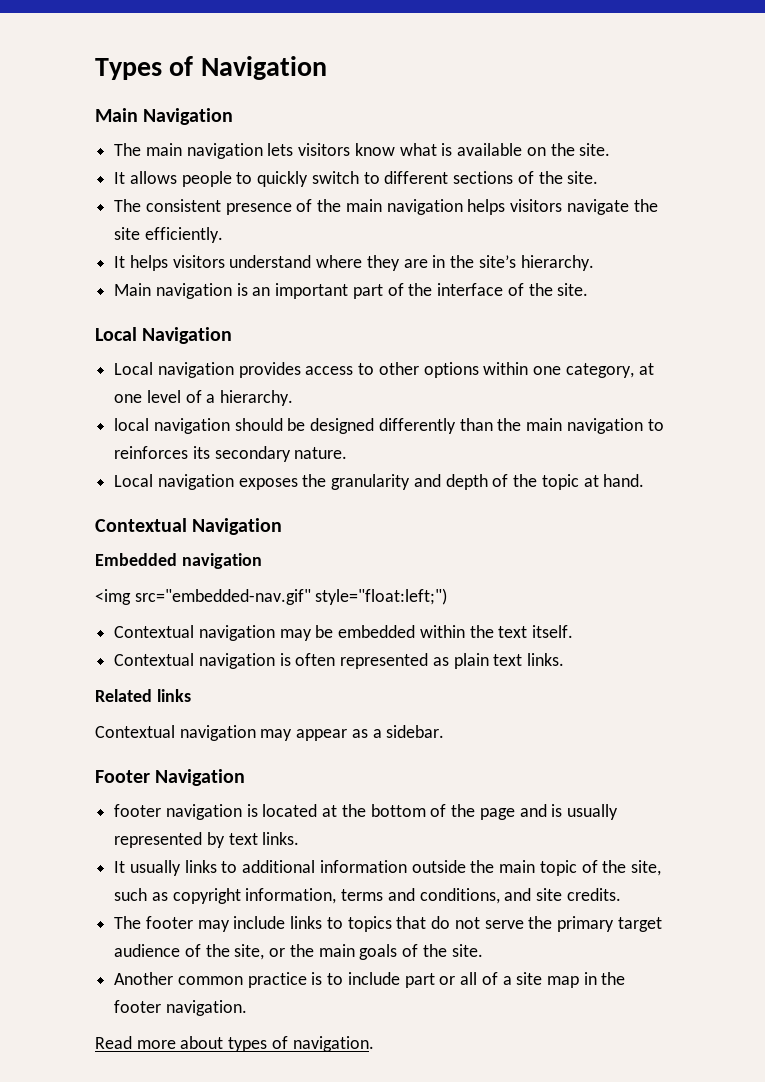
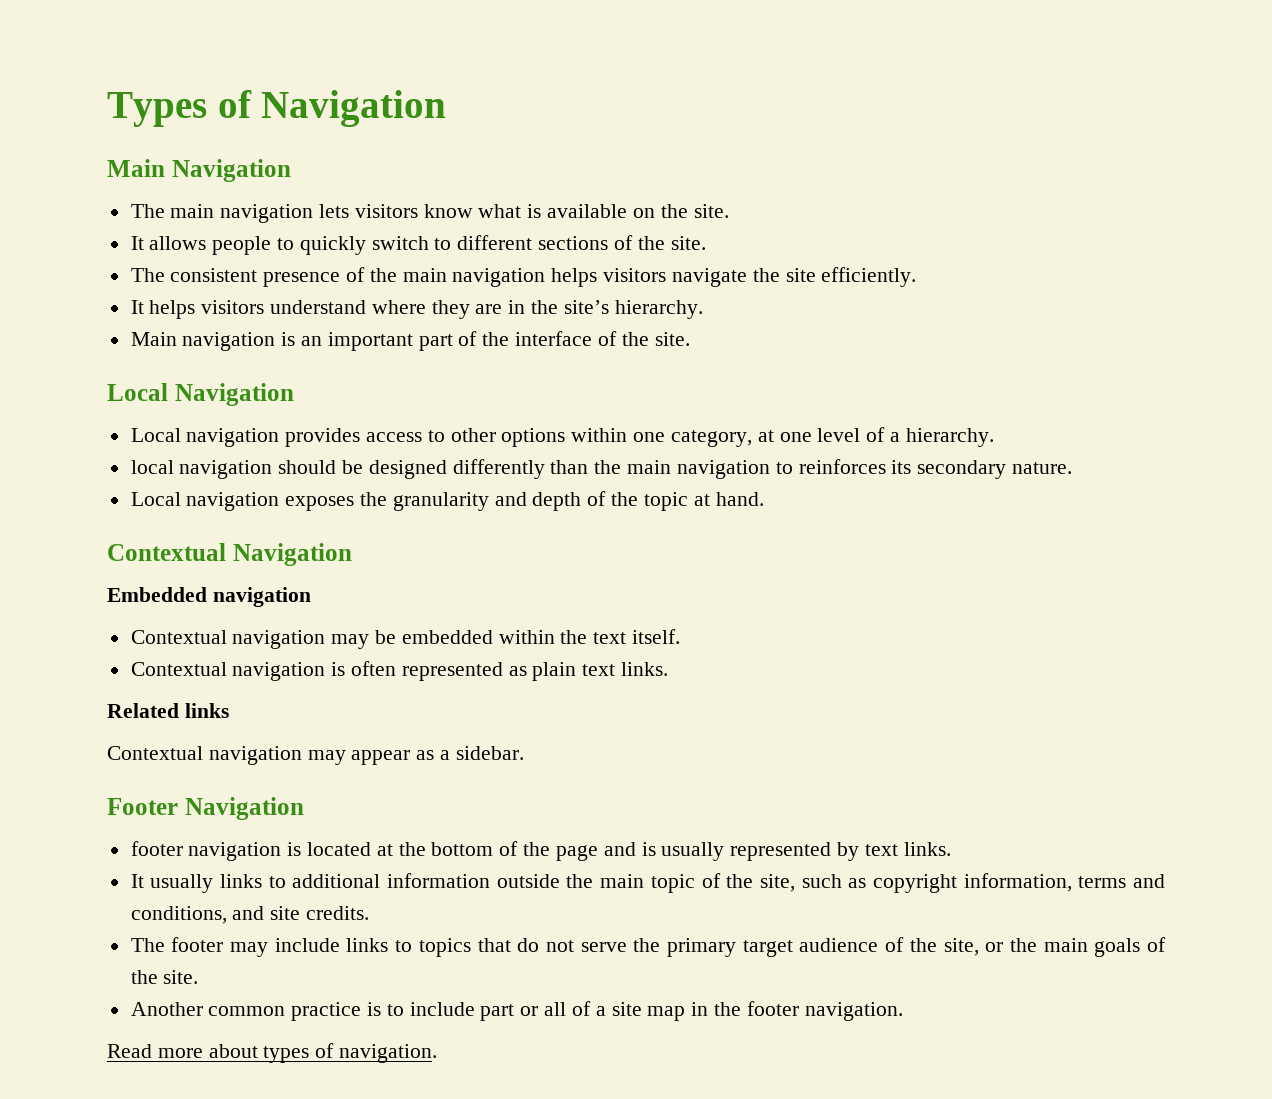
[95,588,448,605] // <img src="embedded-nav.gif" style="float:left;") -> (311, 597) none

